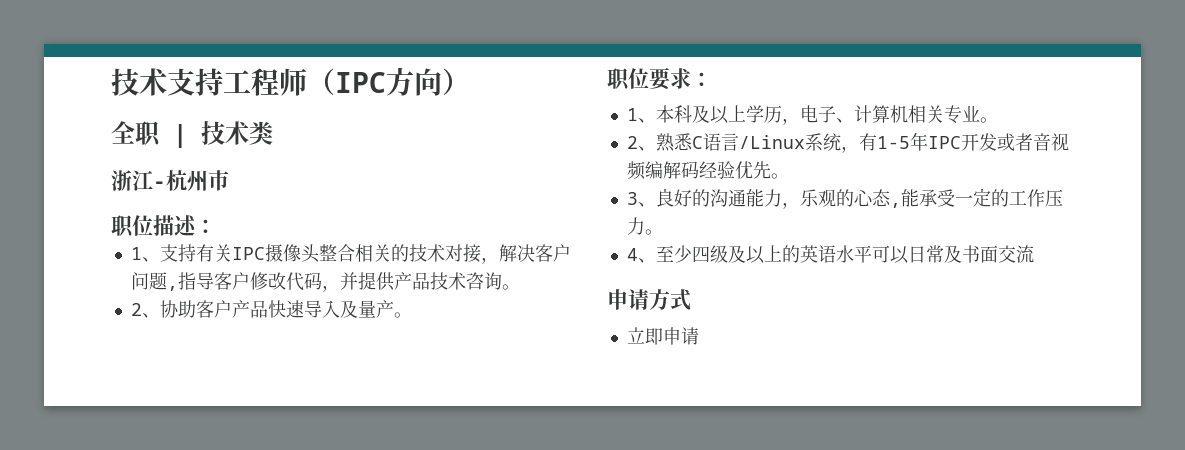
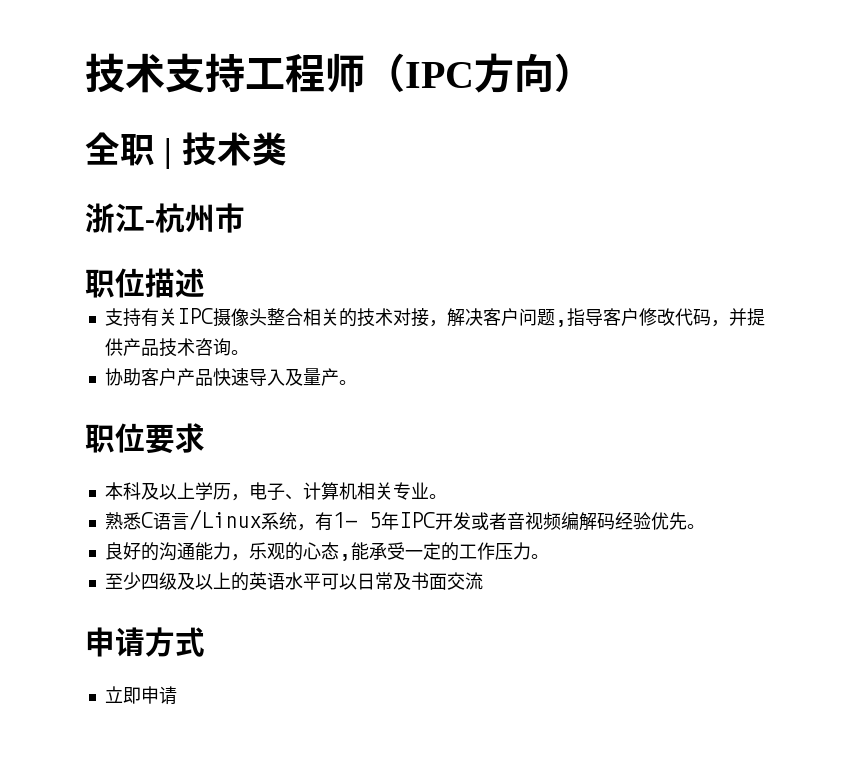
[195,219,216,233] [130,247,160,262] ： // 1、 -> (205, 283) //
[130,303,160,318] 2、 -> (249, 352) none
[691,72,712,86] [626,108,656,123] ： // 1、 -> (205, 438) //
[626,136,656,151] 2、 -> (447, 496) none
[876,136,910,149] 1-5 -> [332,512,381,528] 1- 5
[626,192,656,207] 3、 -> (705, 526) none
[626,248,656,263] 4、 -> (549, 556) none

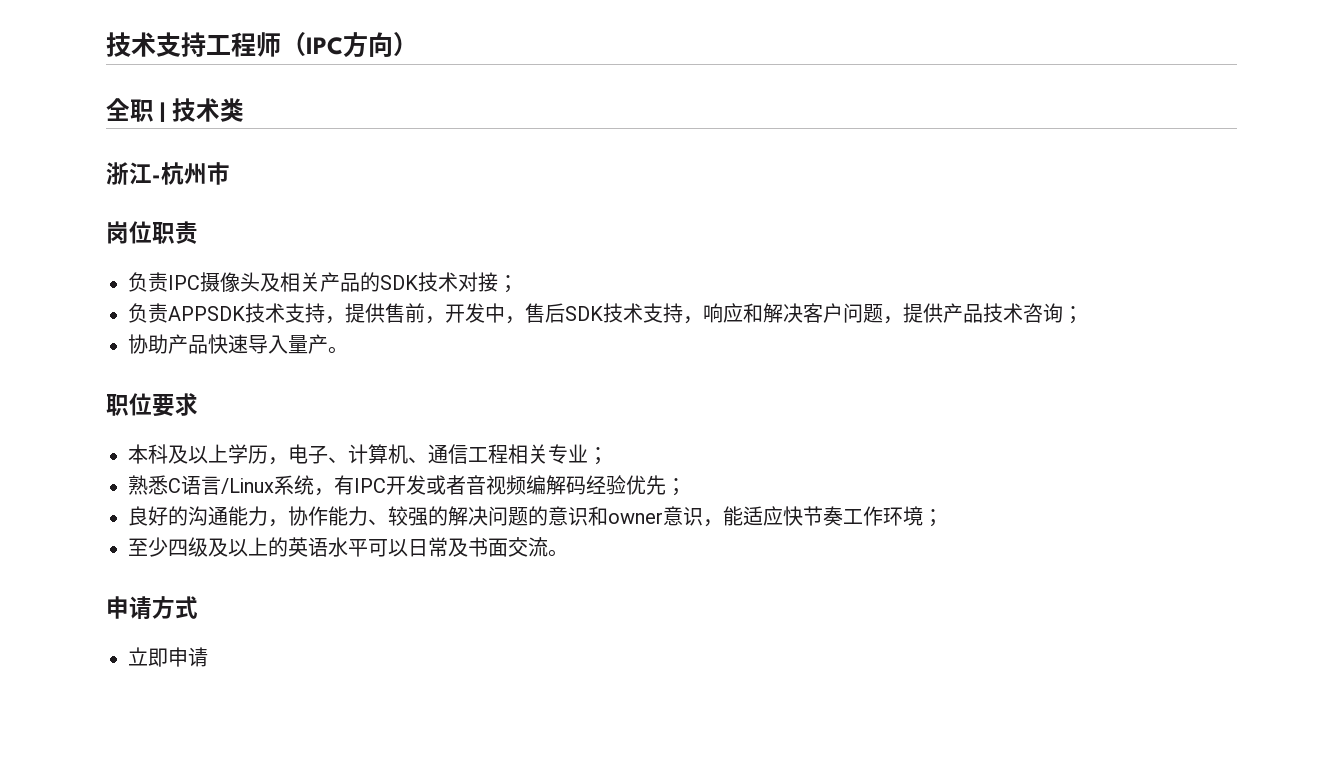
[85,268,205,298] [104,308,747,327] 职位描述 // 支持有关IPC摄像头整合相关的技术对接，解决客户问题,指导客户修改代码，并 -> [106,221,198,244] [128,272,518,293] [128,303,903,324] 岗位职责 // 负责IPC摄像头及相关产品的SDK技术对接； // 负责APPSDK技术支持，提供售前，开发中，售后SDK技术支持，响应和解决客户问题，
[230,350,249,355] 。 -> [1063,306,1083,324] ；
[140,368,177,386] 客户 -> (168, 344) none
[284,368,303,386] 及 -> (288, 344) none
(357, 491) none -> [408,444,508,464] 、通信工程
[428,494,447,499] 。 -> [588,447,608,465] ；
[332,512,399,530] 1- 5年 -> (354, 485) none
[686,524,705,529] 。 -> [666,478,686,496] ；
[248,542,549,561] 乐观的心态,能承受一定的工作压力。 -> [288,506,943,527] 协作能力、较强的解决问题的意识和owner意识，能适应快节奏工作环境；
(483, 581) none -> [548,549,568,557] 。

